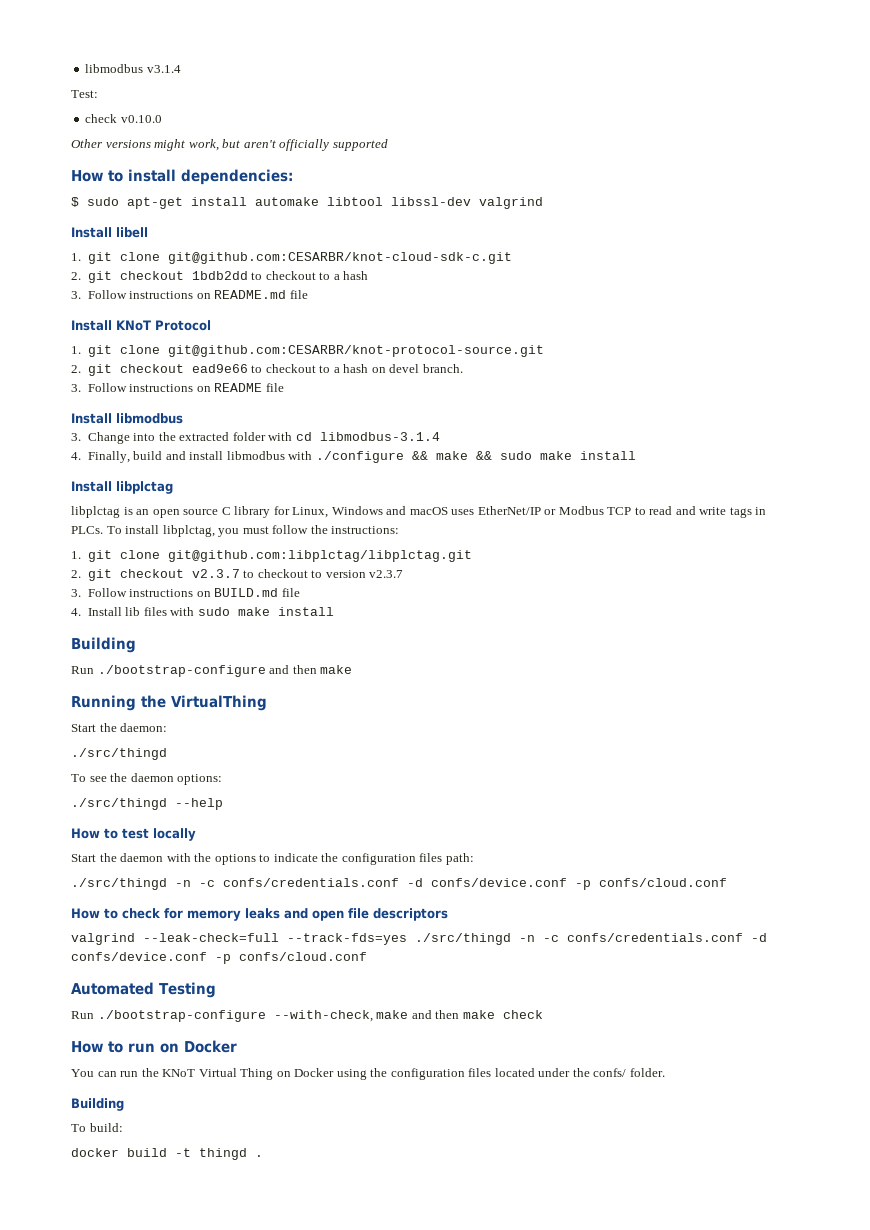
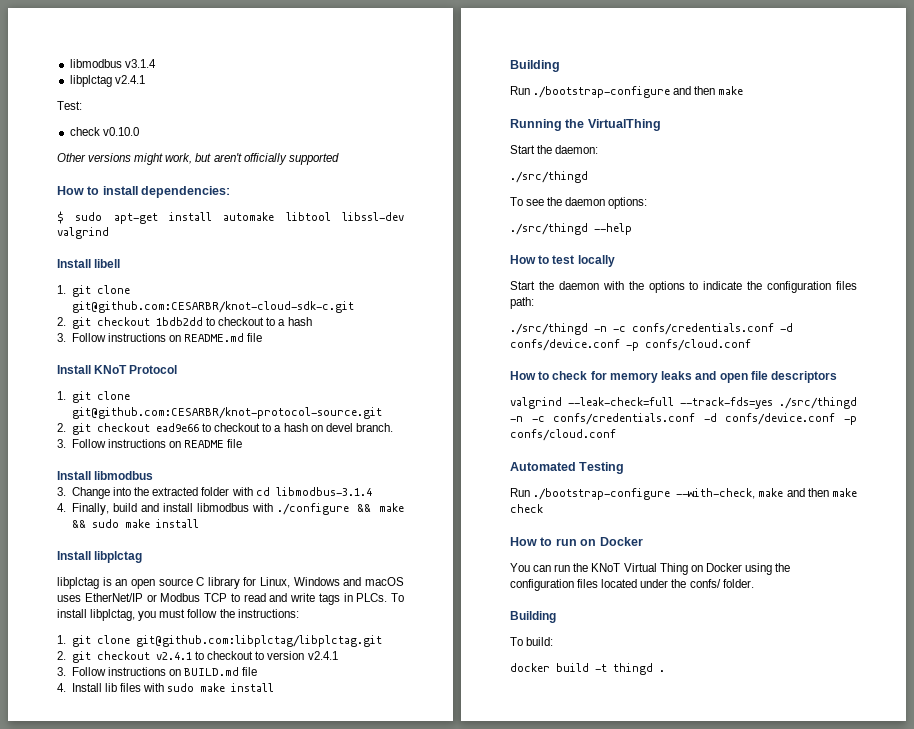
(181, 69) none -> [69,75,145,87] // libplctag v2.4.1
[191,569,240,578] v2.3.7 -> [156,652,193,660] v2.4.1
[369,570,404,578] v2.3.7 -> [307,651,338,660] v2.4.1

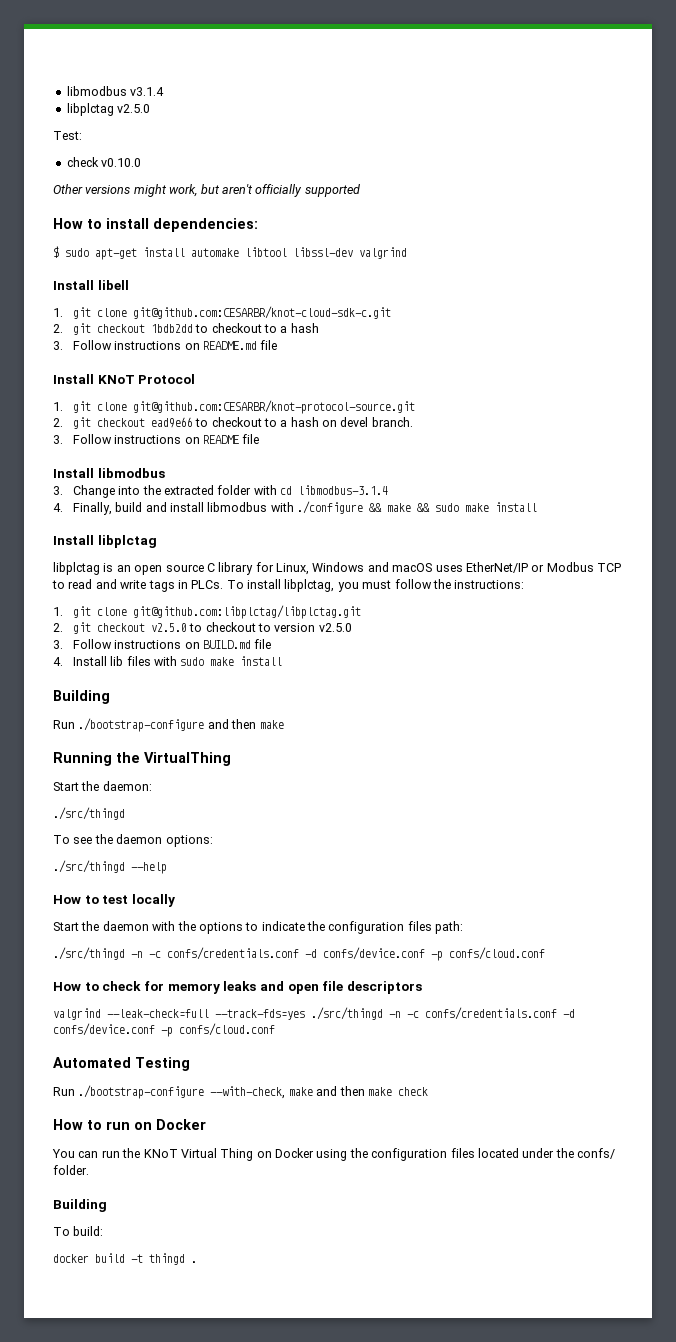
[114,75,145,84] v2.4.1 -> [117,104,151,113] v2.5.0
[156,652,193,660] v2.4.1 -> [150,623,187,632] v2.5.0
[307,651,338,660] v2.4.1 -> [318,623,352,632] v2.5.0

